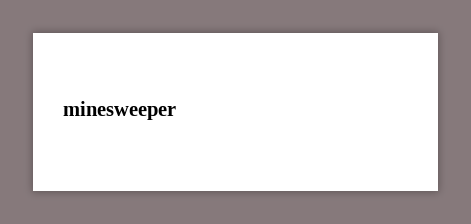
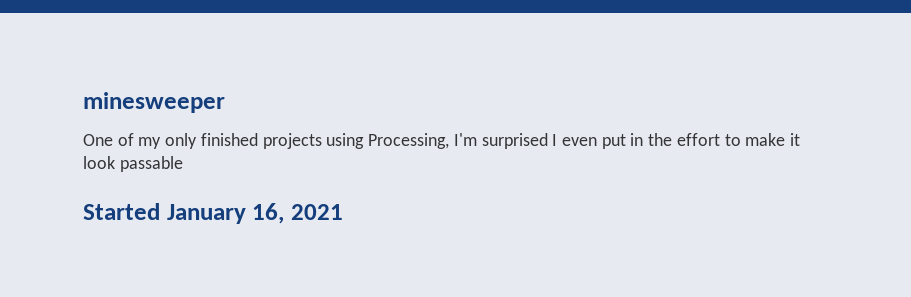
(176, 110) none -> [83,133,801,149] [83,156,183,172] [83,203,343,224] // One of my only finished projects using Processing, I'm surprised I even put in the effort to make it look passable // Started January 16, 2021

